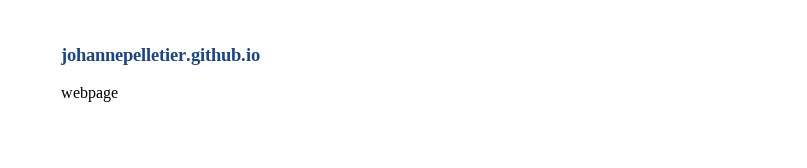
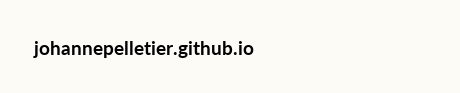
[61,87,118,102] // webpage -> (254, 49) none

